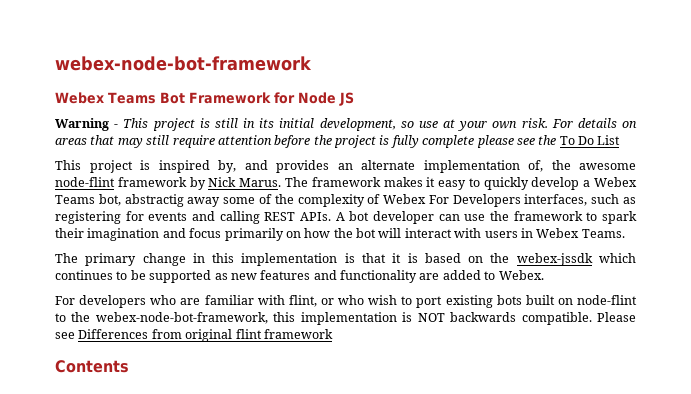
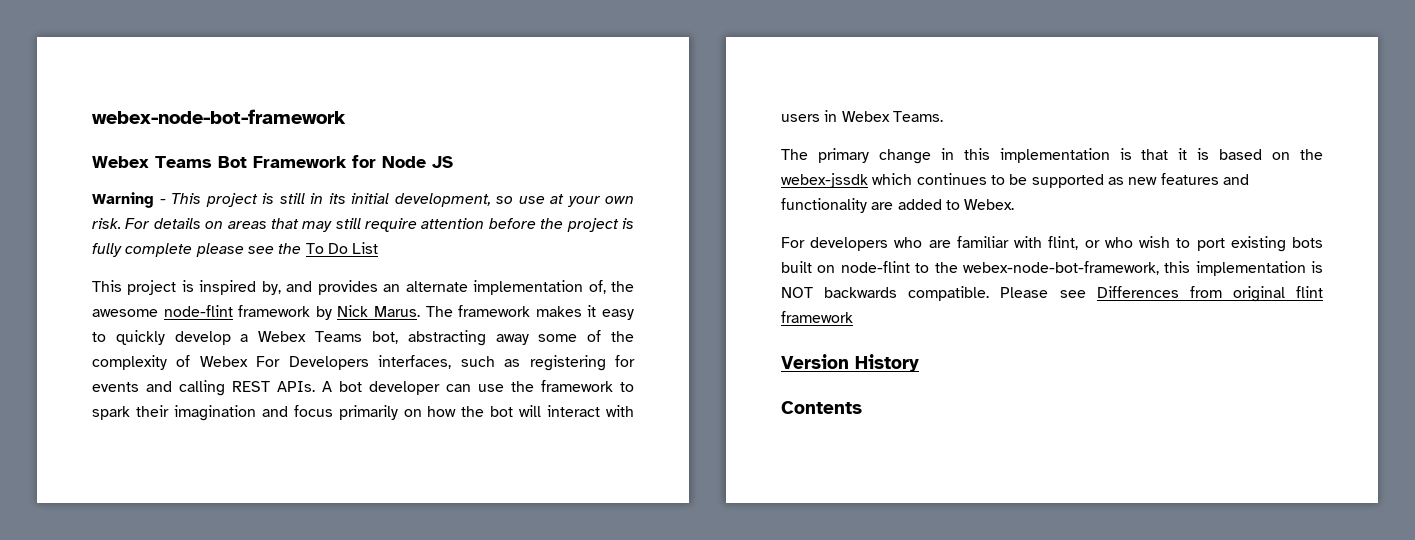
[124,194,184,207] abstractig -> [407,330,486,346] abstracting
(333, 334) none -> [781,354,919,372] // Version History

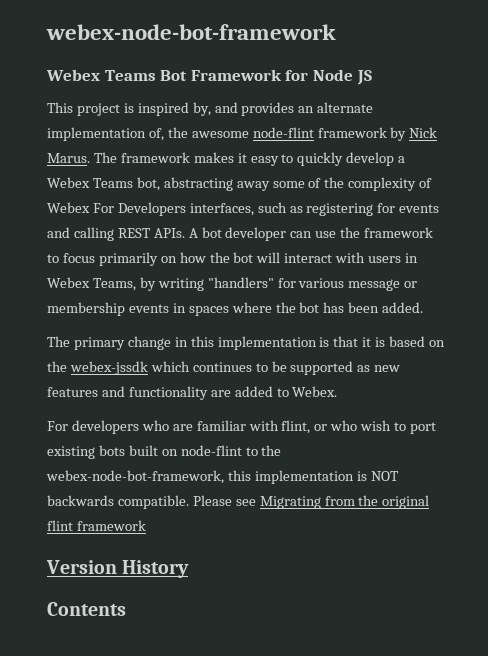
[92,192,634,208] [92,218,635,232] [92,242,379,257] // Warning - This project is still in its initial development, so use at your own risk. For details on areas that may still require attention before the project is fully complete please see the To Do List -> (372, 77) none
[92,405,288,421] spark their imagination and -> (59, 258) none
[892,111,943,122] Teams. -> [92,277,418,291] [47,302,424,316] Teams, by writing "handlers" for various message or membership events in spaces where the bot has been added.
[1096,286,1222,298] Differences from -> [259,495,379,509] Migrating from the

